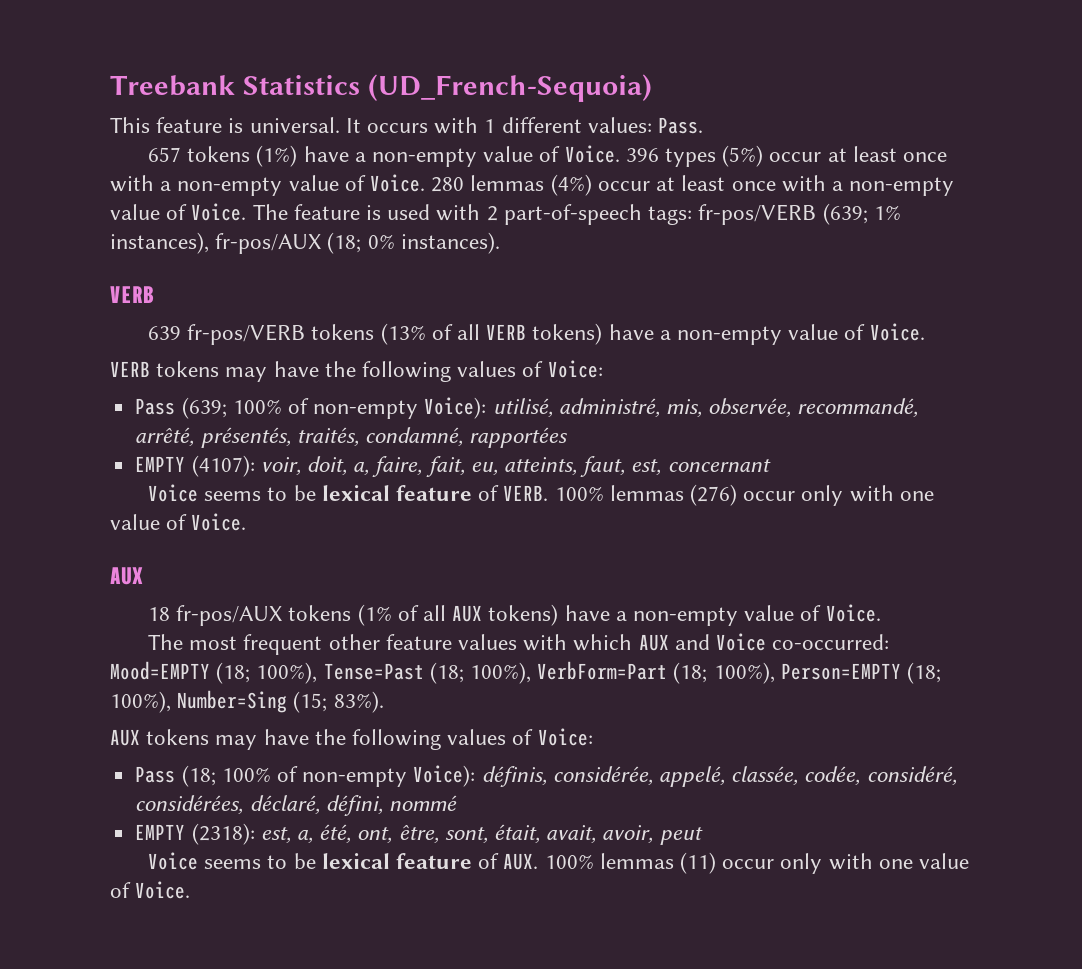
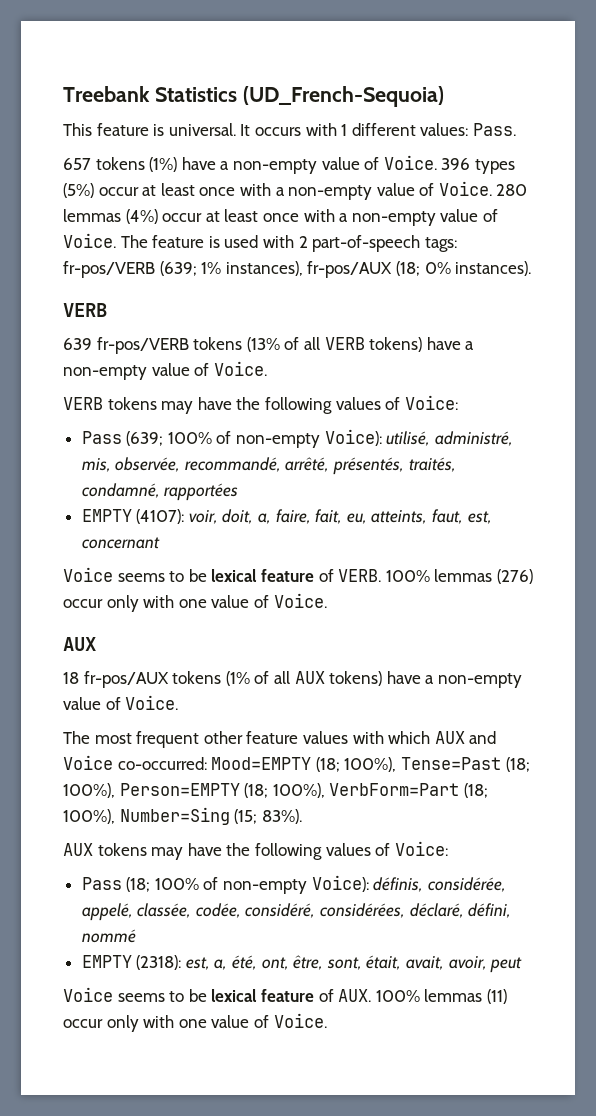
[537,661,901,684] VerbForm=Part (18; 100%), Person=EMPTY -> [119,783,460,798] Person=EMPTY (18; 100%), VerbForm=Part

